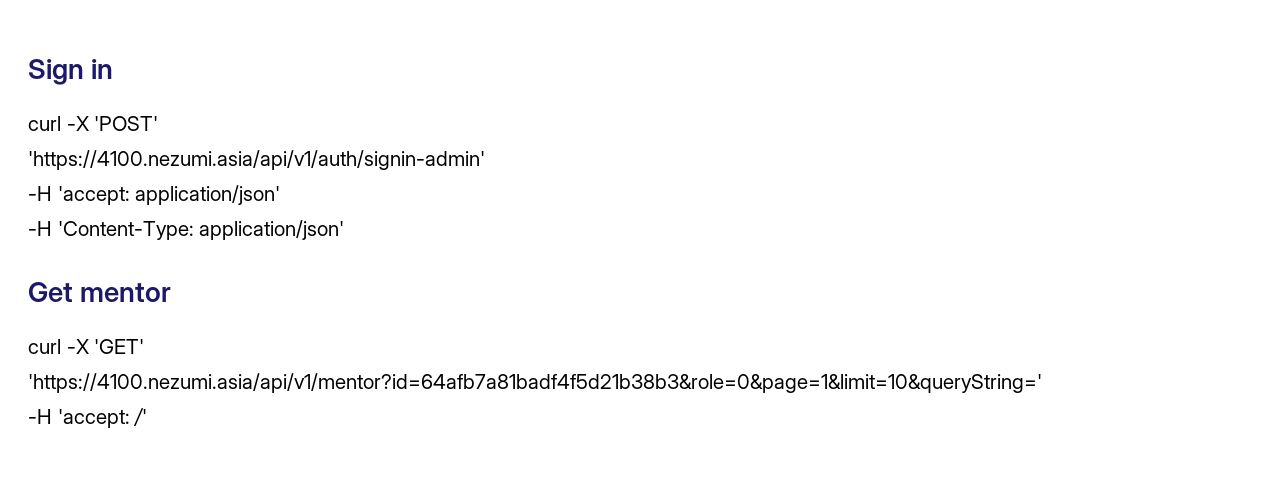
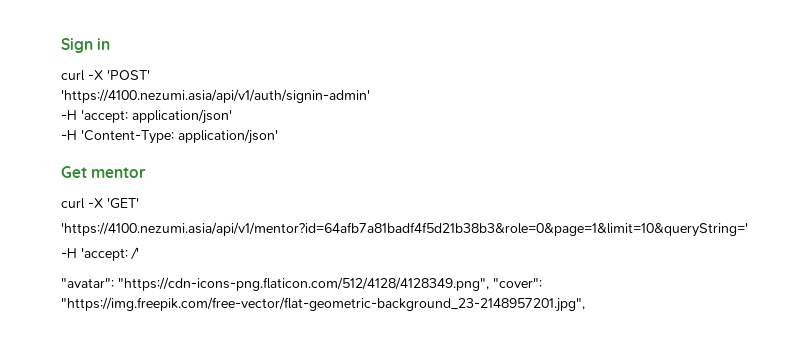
(148, 417) none -> [61,277,542,291] [61,297,585,312] // "avatar": "https://cdn-icons-png.flaticon.com/512/4128/4128349.png", "cover": "https://img.freepik.com/free-vector/flat-geometric-background_23-2148957201.jpg",

